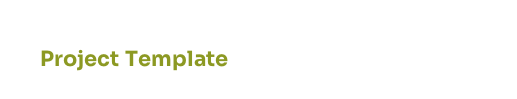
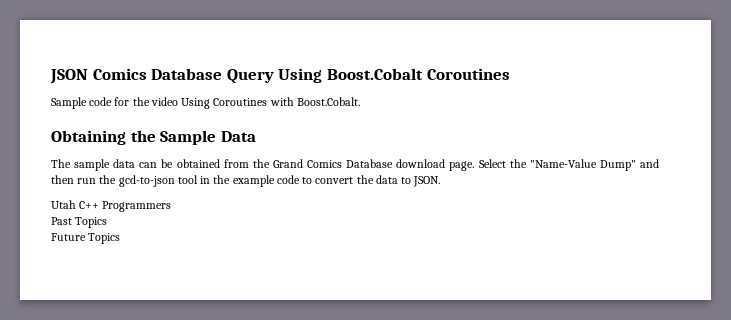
[40,49,228,71] Project Template -> [50,68,510,84] [51,97,360,109] [51,130,256,145] [51,159,659,171] [51,175,441,187] [51,200,172,212] [51,217,108,228] [51,233,121,244] JSON Comics Database Query Using Boost.Cobalt Coroutines // Sample code for the video Using Coroutines with Boost.Cobalt. // Obtaining the Sample Data // The sample data can be obtained from the Grand Comics Database download page. Select the "Name-Value Dump" and then run the gcd-to-json tool in the example code to convert the data to JSON. // Utah C++ Programmers // Past Topics // Future Topics

